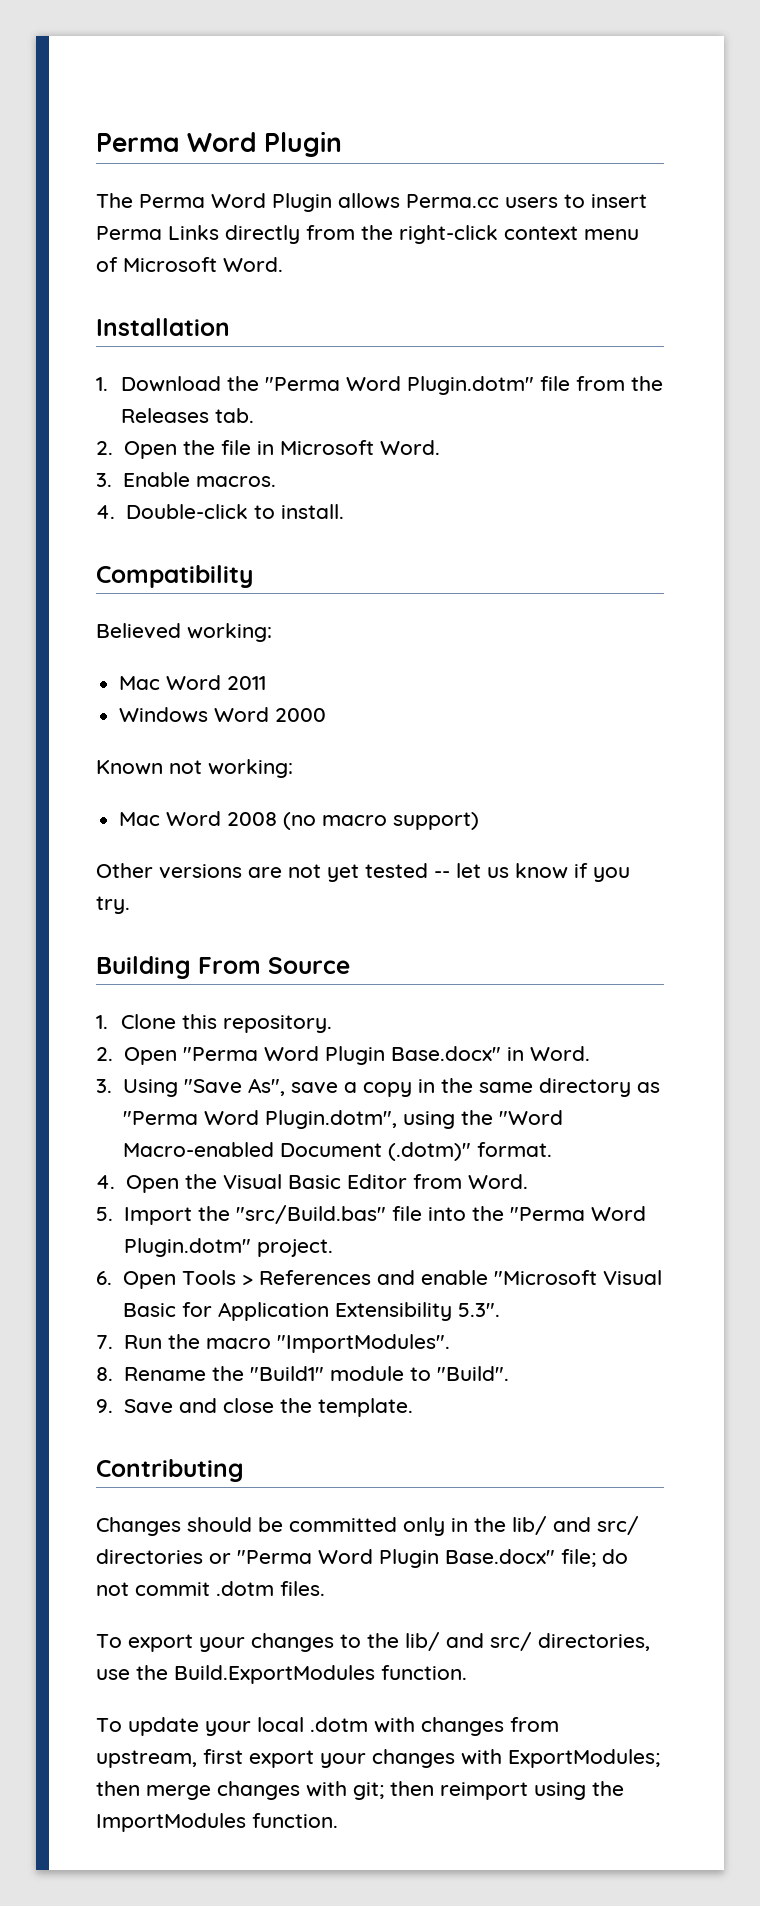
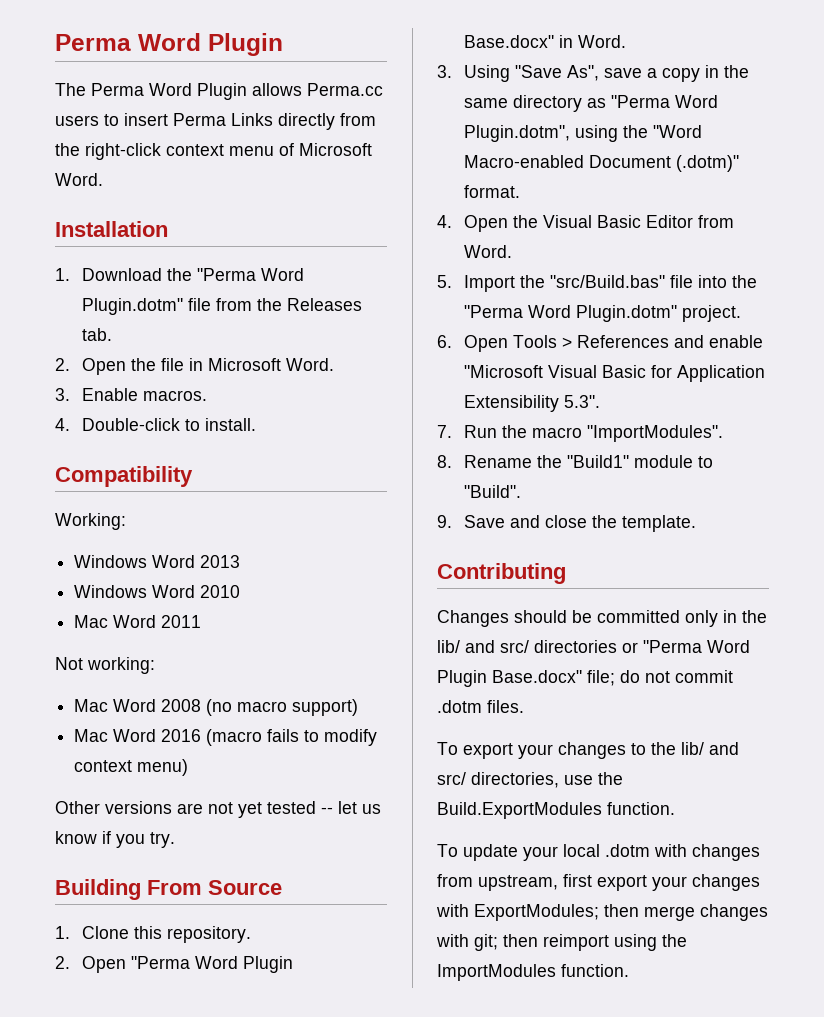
[96,623,272,642] [119,675,267,690] [119,707,327,723] [96,760,202,775] Believed working: // Mac Word 2011 // Windows Word 2000 // Known not -> [55,513,126,530] [74,555,241,568] [74,585,241,598] [74,615,202,628] [55,657,83,670] Working: // Windows Word 2013 // Windows Word 2010 // Mac Word 2011 // Not
(480, 821) none -> [74,729,378,746] [74,759,189,776] // Mac Word 2016 (macro fails to modify context menu)

